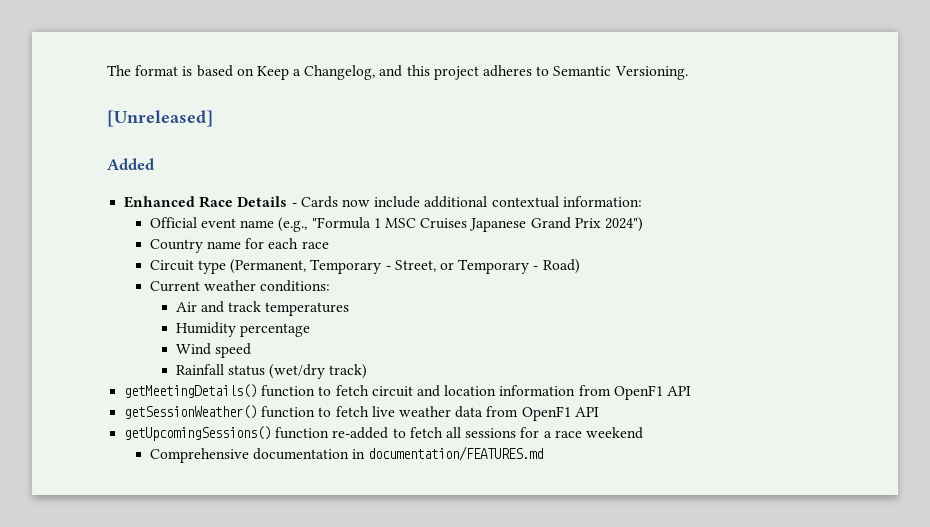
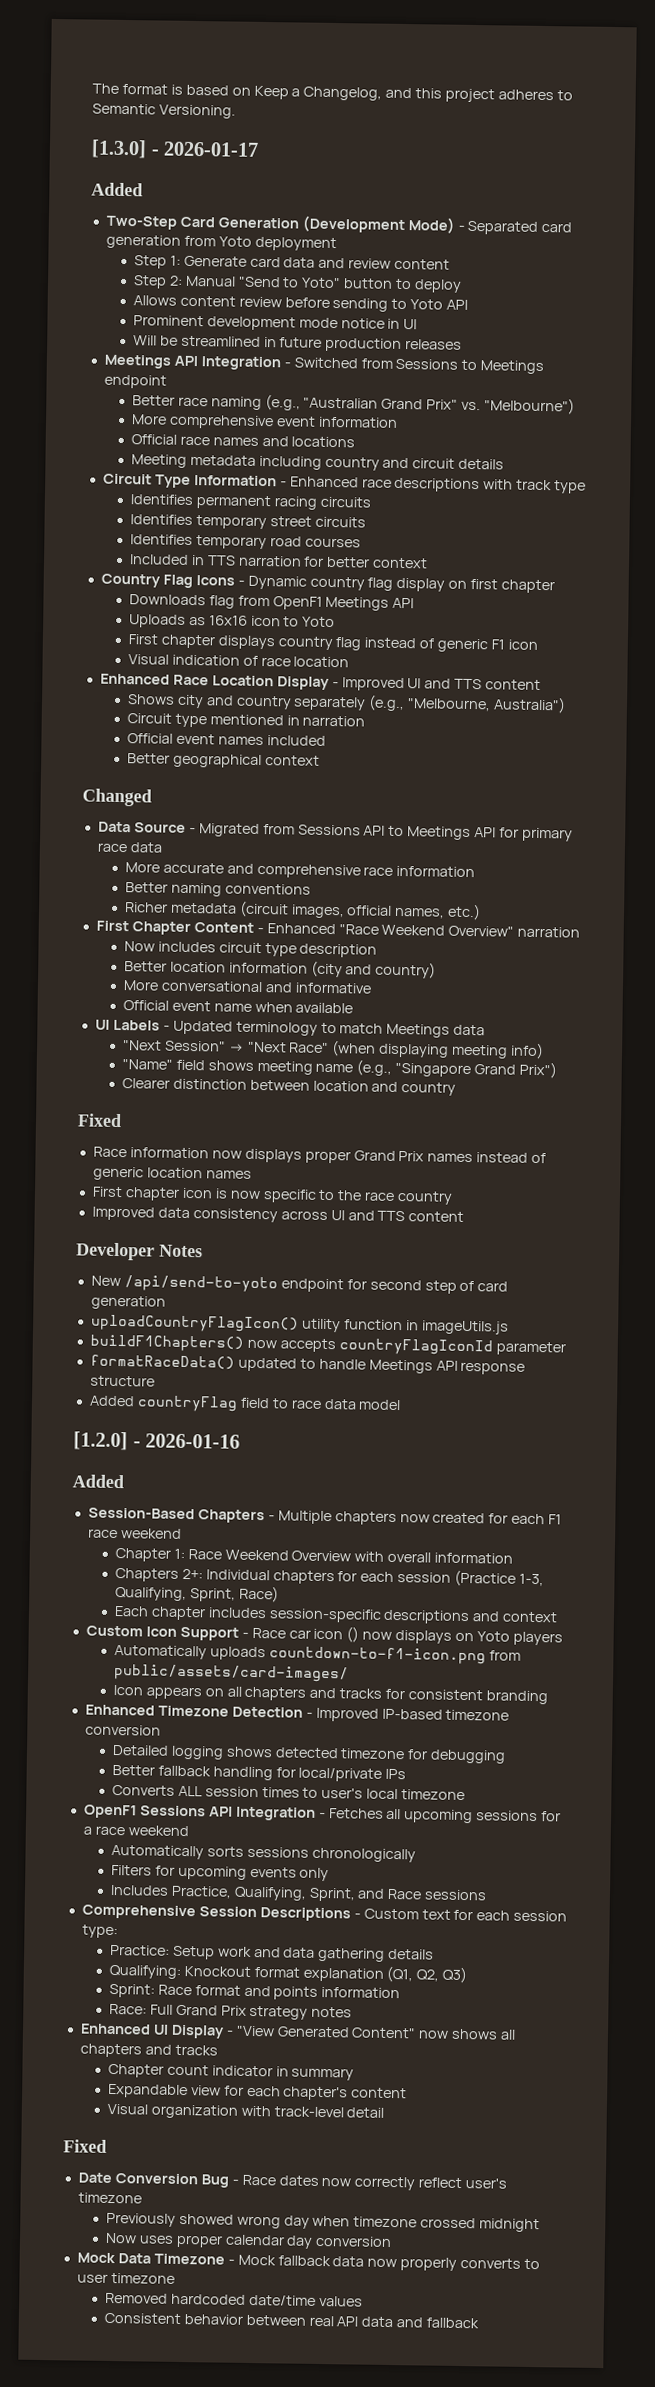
[107,110,213,127] [107,158,155,170] [124,196,642,208] [149,217,643,232] [149,238,329,253] [149,259,580,274] [149,280,331,292] [175,301,350,316] [175,322,310,337] [175,343,251,358] [175,364,368,379] [124,384,691,400] [124,405,599,421] [124,426,461,441] [Unreleased] // Added // Enhanced Race Details - Cards now include additional contextual information: // Official event name (e.g., "Formula 1 MSC Cruises Japanese Grand Prix 2024") // Country name for each race // Circuit type (Permanent, Temporary - Street, or Temporary - Road) // Current weather conditions: // Air and track temperatures // Humidity percentage // Wind speed // Rainfall status (wet/dry track) // getMeetingDetails() function to fetch circuit and location information from OpenF1 API // getSessionWeather() function to fetch live weather data from OpenF1 API // getUpcomingSessions() function re-added to fetch all -> [91,139,260,159] [91,182,143,197] [105,215,573,235] [105,234,337,252] [133,255,451,270] [132,275,463,293] [132,295,469,312] [132,315,418,331] [132,335,463,352] [103,354,545,375] [103,374,167,389] [131,394,576,415] [130,414,398,430] [130,434,356,448] [130,454,505,471] [102,473,587,494] [129,494,371,510] [129,514,366,530] [129,534,361,550] [128,554,429,569] [100,573,556,594] [128,594,415,611] [128,614,336,628] [127,634,538,653] [127,654,350,668] [99,673,542,692] [126,694,567,714] [126,713,366,728] [126,733,326,746] [126,753,320,769] [82,788,152,807] [97,821,574,842] [96,842,163,853] [124,862,476,879] [124,882,311,897] [124,900,482,921] [95,920,581,938] [123,941,378,958] [123,960,437,979] [122,980,372,994] [122,1000,354,1014] [94,1019,486,1038] [122,1040,545,1060] [121,1059,558,1079] [121,1078,457,1096] [77,1113,122,1128] [92,1146,547,1164] [92,1166,252,1181] [91,1186,454,1205] [91,1206,465,1223] [76,1242,203,1261] [90,1275,509,1294] [90,1295,166,1310] [90,1314,509,1335] [89,1334,566,1356] [89,1354,526,1375] [89,1375,155,1387] [88,1395,402,1412] [73,1431,241,1451] [72,1474,124,1489] [87,1507,563,1526] [87,1528,182,1539] [114,1547,514,1564] [114,1567,545,1587] [114,1585,279,1603] [113,1605,559,1625] [85,1625,563,1646] [113,1644,521,1665] [113,1663,349,1683] [112,1684,548,1705] [84,1704,510,1722] [84,1724,161,1736] [111,1744,507,1764] [111,1764,407,1782] [111,1784,466,1801] [83,1804,474,1824] [1.3.0] - 2026-01-17 // Added // Two-Step Card Generation (Development Mode) - Separated card generation from Yoto deployment // Step 1: Generate card data and review content // Step 2: Manual "Send to Yoto" button to deploy // Allows content review before sending to Yoto API // Prominent development mode notice in UI // Will be streamlined in future production releases // Meetings API Integration - Switched from Sessions to Meetings endpoint // Better race naming (e.g., "Australian Grand Prix" vs. "Melbourne") // More comprehensive event information // Official race names and locations // Meeting metadata including country and circuit details // Circuit Type Information - Enhanced race descriptions with track type // Identifies permanent racing circuits // Identifies temporary street circuits // Identifies temporary road courses // Included in TTS narration for better context // Country Flag Icons - Dynamic country flag display on first chapter // Downloads flag from OpenF1 Meetings API // Uploads as 16x16 icon to Yoto // First chapter displays country flag instead of generic F1 icon // Visual indication of race location // Enhanced Race Location Display - Improved UI and TTS content // Shows city and country separately (e.g., "Melbourne, Australia") // Circuit type mentioned in narration // Official event names included // Better geographical context // Changed // Data Source - Migrated from Sessions API to Meetings API for primary race data // More accurate and comprehensive race information // Better naming conventions // Richer metadata (circuit images, official names, etc.) // First Chapter Content - Enhanced "Race Weekend Overview" narration // Now includes circuit type description // Better location information (city and country) // More conversational and informative // Official event name when available // UI Labels - Updated terminology to match Meetings data // "Next Session" → "Next Race" (when displaying meeting info) // "Name" field shows meeting name (e.g., "Singapore Grand Prix") // Clearer distinction between location and country // Fixed // Race information now displays proper Grand Prix names instead of generic location names // First chapter icon is now specific to the race country // Improved data consistency across UI and TTS content // Developer Notes // New /api/send-to-yoto endpoint for second step of card generation // uploadCountryFlagIcon() utility function in imageUtils.js // buildF1Chapters() now accepts countryFlagIconId parameter // formatRaceData() updated to handle Meetings API response structure // Added countryFlag field to race data model // [1.2.0] - 2026-01-16 // Added // Session-Based Chapters - Multiple chapters now created for each F1 race weekend // Chapter 1: Race Weekend Overview with overall information // Chapters 2+: Individual chapters for each session (Practice 1-3, Qualifying, Sprint, Race) // Each chapter includes session-specific descriptions and context // Custom Icon Support - Race car icon () now displays on Yoto players // Automatically uploads countdown-to-f1-icon.png from public/assets/card-images/ // Icon appears on all chapters and tracks for consistent branding // Enhanced Timezone Detection - Improved IP-based timezone conversion // Detailed logging shows detected timezone for debugging // Better fallback handling for local/private IPs // Converts ALL session times to user's local timezone // OpenF1 Sessions API Integration - Fetches all upcoming
[149,446,544,463] Comprehensive documentation in documentation/FEATURES.md -> [110,1844,416,1863] [110,1864,330,1882] [109,1884,488,1902] [81,1904,568,1922] [81,1924,118,1939] [109,1944,435,1962] [108,1964,468,1984] [108,1983,401,2000] [108,2003,353,2020] [79,2023,517,2040] [79,2043,218,2058] [107,2063,355,2081] [107,2083,408,2101] [106,2103,385,2119] [63,2139,107,2153] [77,2172,508,2191] [77,2192,142,2204] [105,2212,541,2233] [104,2232,393,2249] [76,2252,541,2271] [76,2273,175,2284] [104,2292,363,2307] [103,2312,480,2329] Automatically sorts sessions chronologically // Filters for upcoming events only // Includes Practice, Qualifying, Sprint, and Race sessions // Comprehensive Session Descriptions - Custom text for each session type: // Practice: Setup work and data gathering details // Qualifying: Knockout format explanation (Q1, Q2, Q3) // Sprint: Race format and points information // Race: Full Grand Prix strategy notes // Enhanced UI Display - "View Generated Content" now shows all chapters and tracks // Chapter count indicator in summary // Expandable view for each chapter's content // Visual organization with track-level detail // Fixed // Date Conversion Bug - Race dates now correctly reflect user's timezone // Previously showed wrong day when timezone crossed midnight // Now uses proper calendar day conversion // Mock Data Timezone - Mock fallback data now properly converts to user timezone // Removed hardcoded date/time values // Consistent behavior between real API data and fallback

